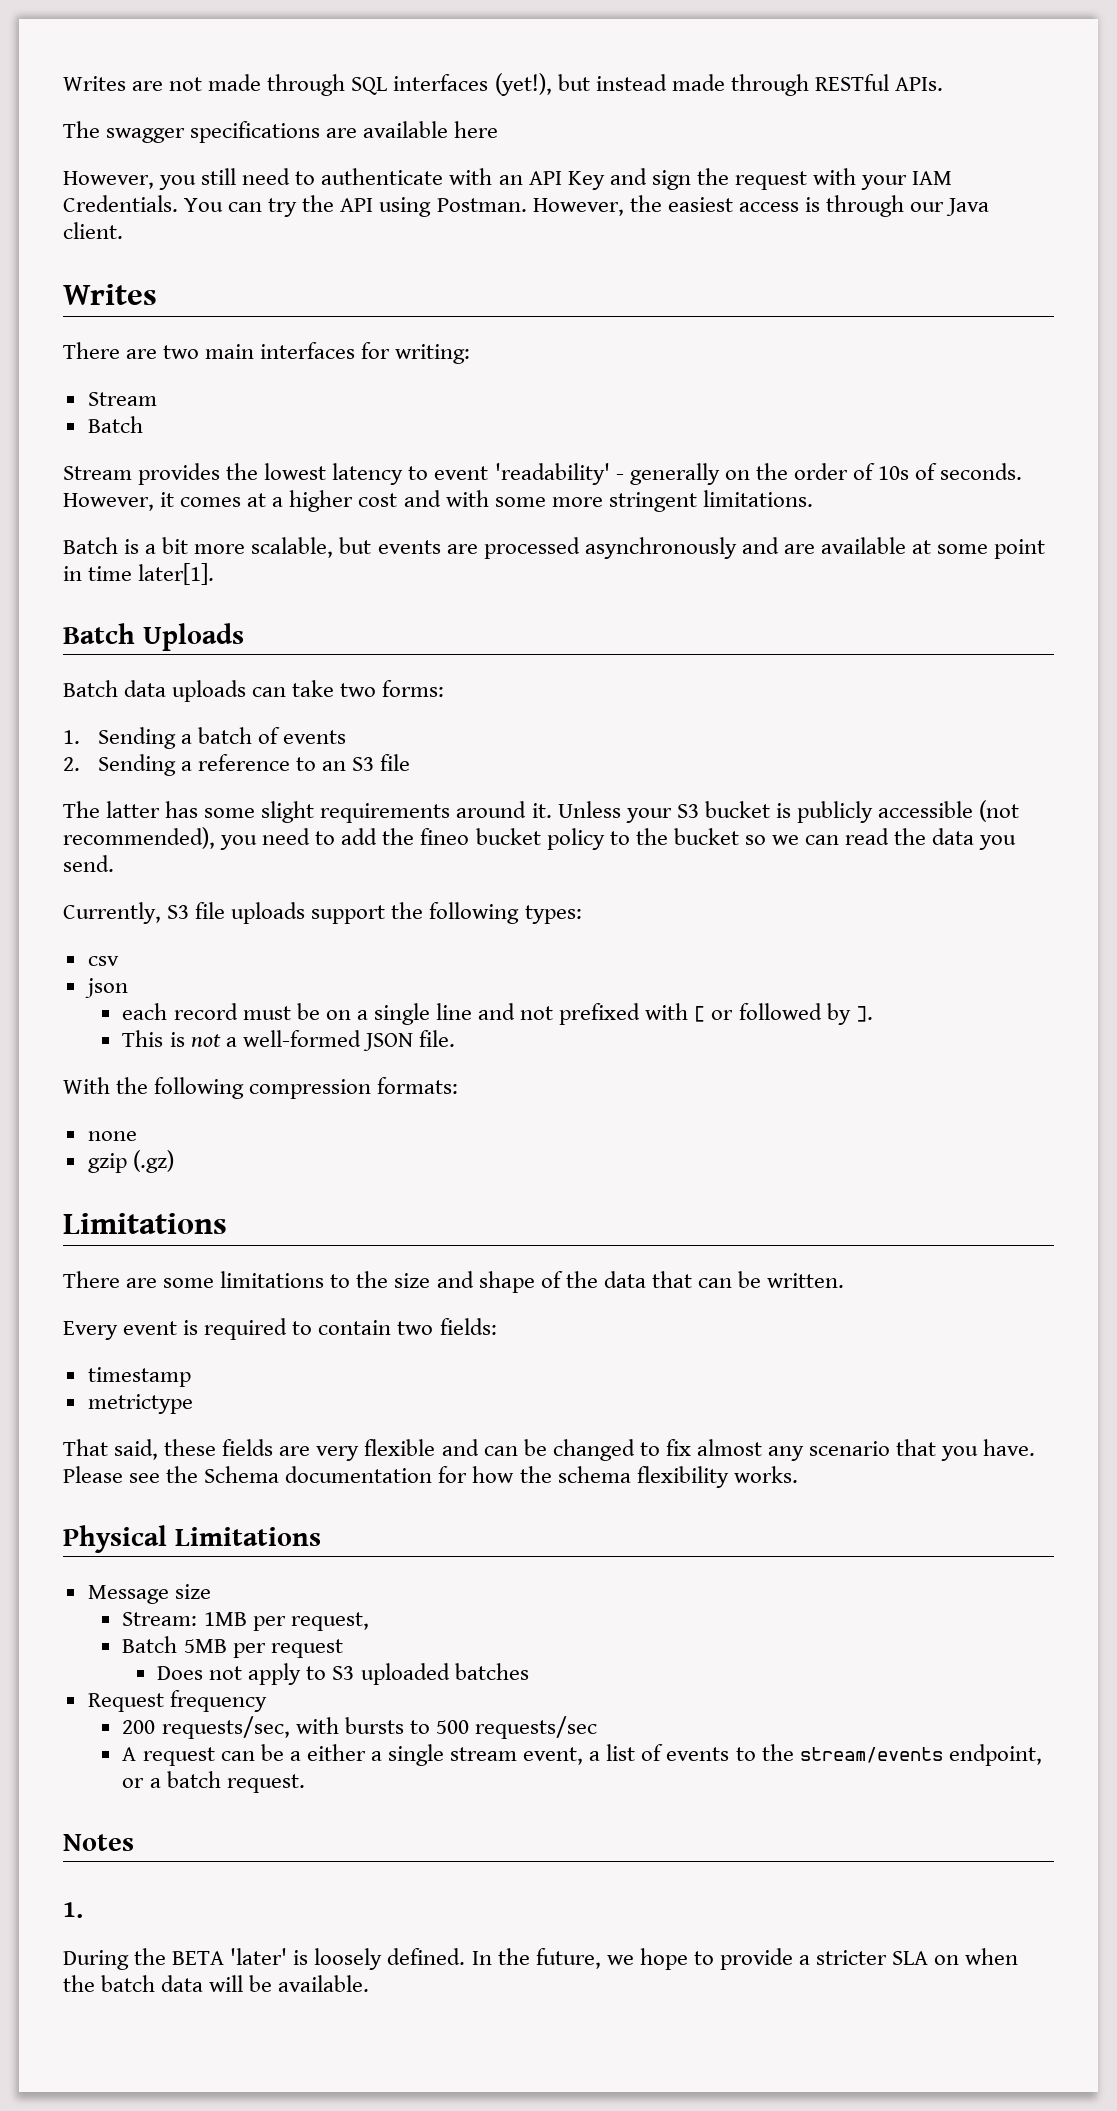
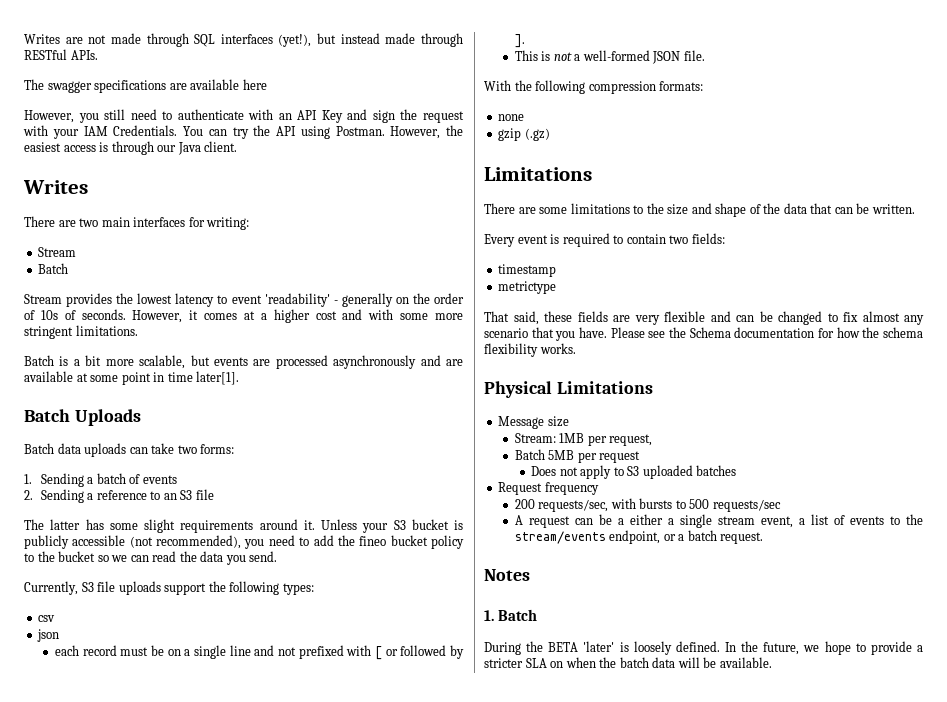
(83, 1910) none -> [498,609,538,621] Batch

